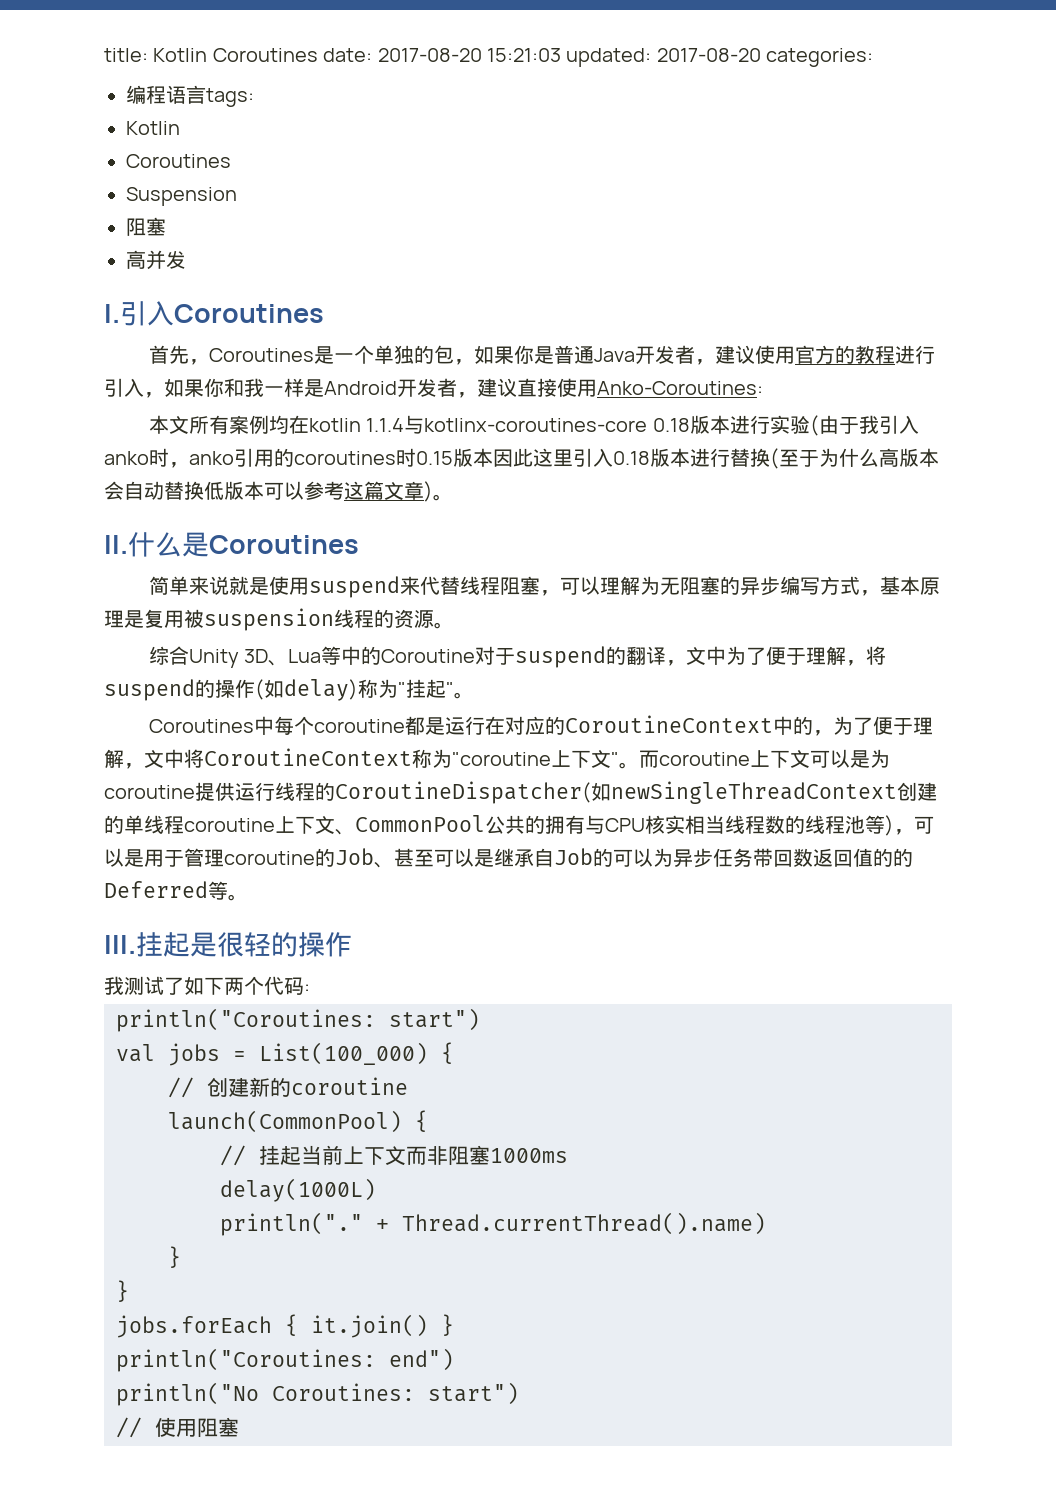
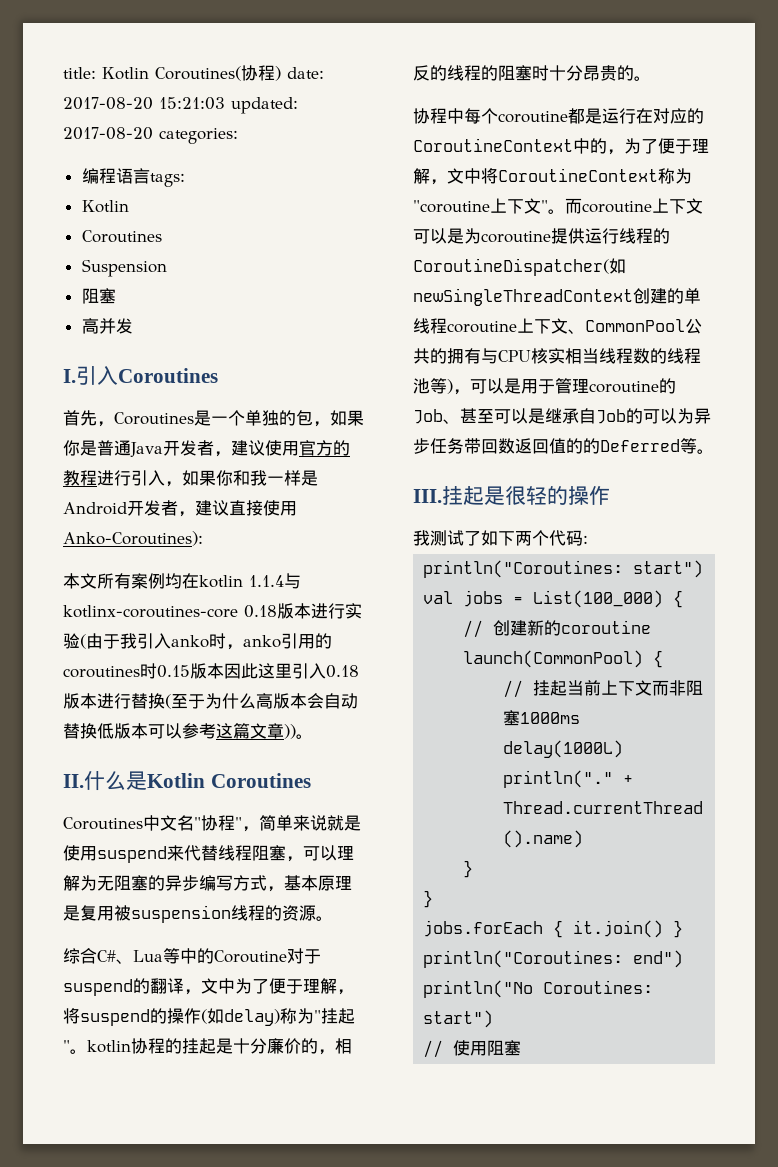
[212,48,318,62] Coroutines -> [155,65,281,81] Coroutines(协程)
[597,381,763,395] Anko-Coroutines: -> [63,531,203,546] Anko-Coroutines):
[424,481,433,502] ) -> [284,724,296,739] ))
[209,535,359,554] Coroutines // -> [147,773,311,788] [63,815,259,832] Kotlin Coroutines // Coroutines中文名"协程"，
[188,649,269,668] Unity 3D -> [97,950,116,962] C#
[148,719,254,733] // Coroutines -> [87,1038,352,1055] [413,65,651,81] [413,108,447,124] kotlin协程的挂起是十分廉价的，相反的线程的阻塞时十分昂贵的。 // 协程

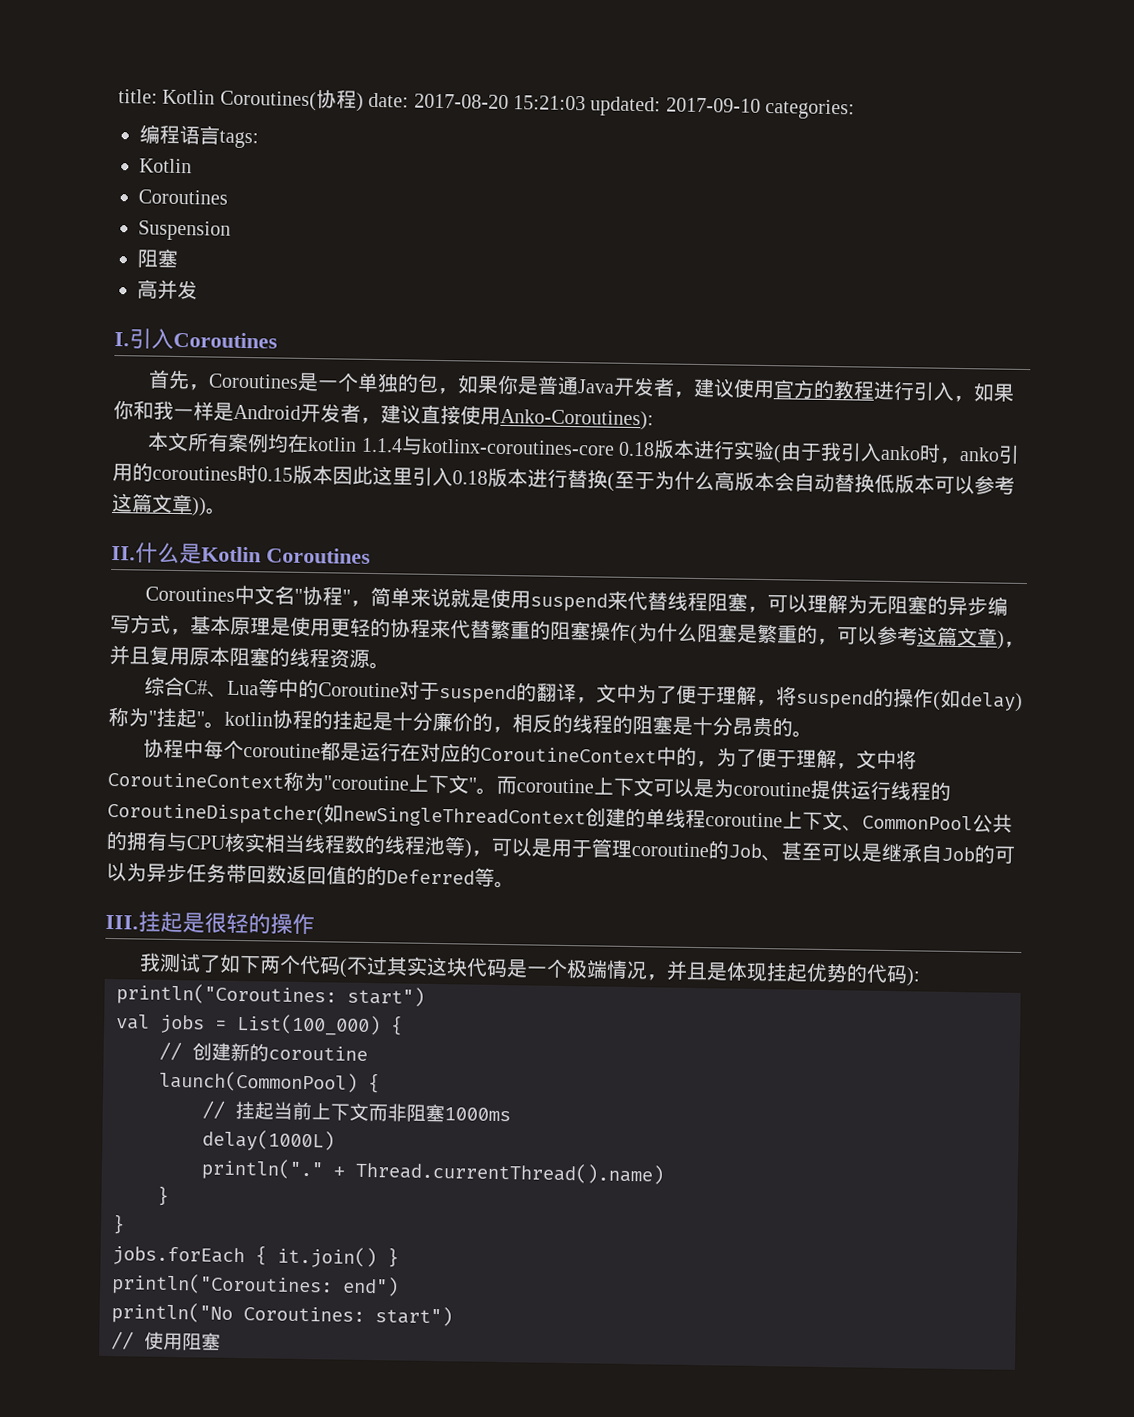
[63,127,153,140] 2017-08-20 -> [665,97,761,113] 2017-09-10
[80,905,282,923] 复用被suspension线程的 -> [290,616,1025,650] [109,644,330,668] 使用更轻的协程来代替繁重的阻塞操作(为什么阻塞是繁重的，可以参考这篇文章)，并且复用原本阻塞的线程
[532,65,549,81] 时 -> [672,716,693,735] 是
[583,535,588,544] : -> [339,955,922,987] (不过其实这块代码是一个极端情况，并且是体现挂起优势的代码):

